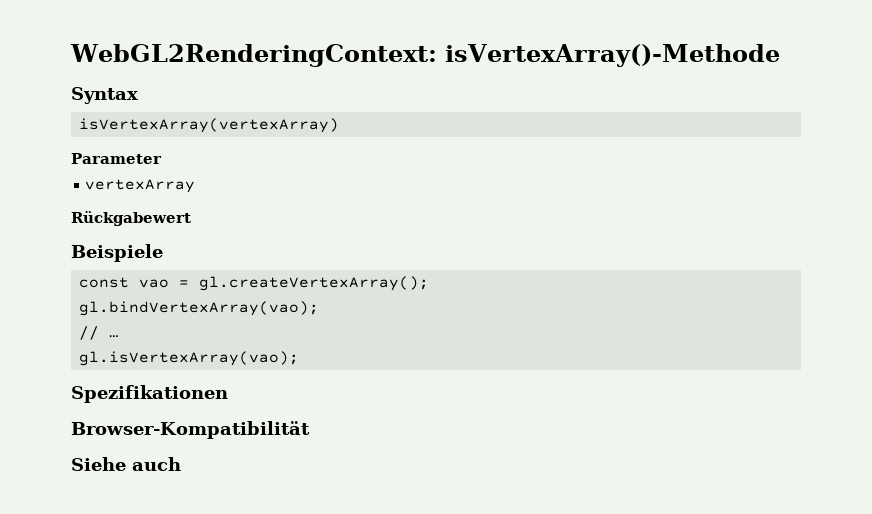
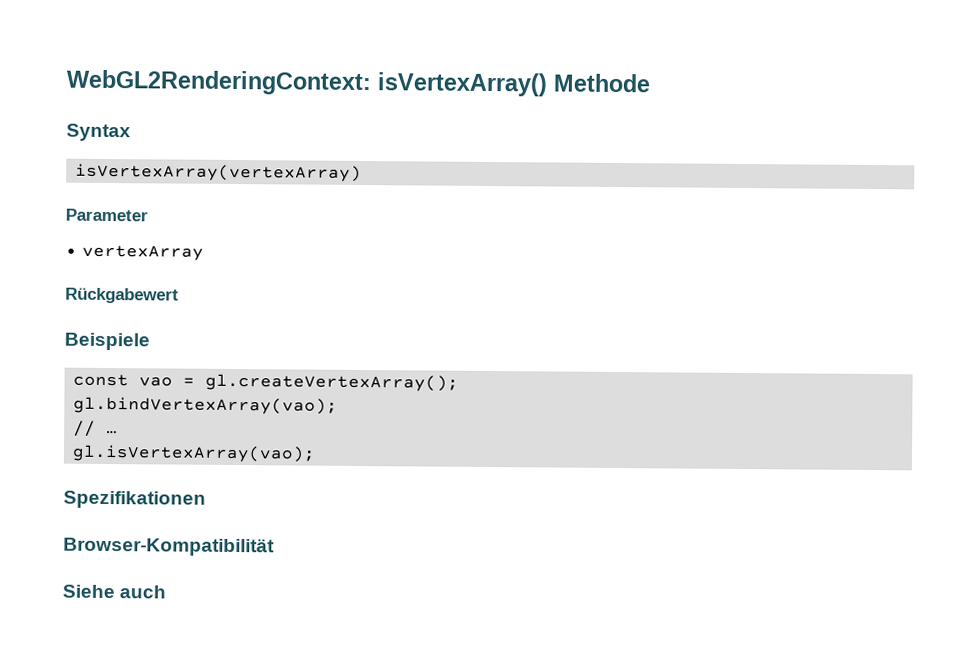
[444,44,780,67] isVertexArray()-Methode -> [377,72,650,97] isVertexArray() Methode

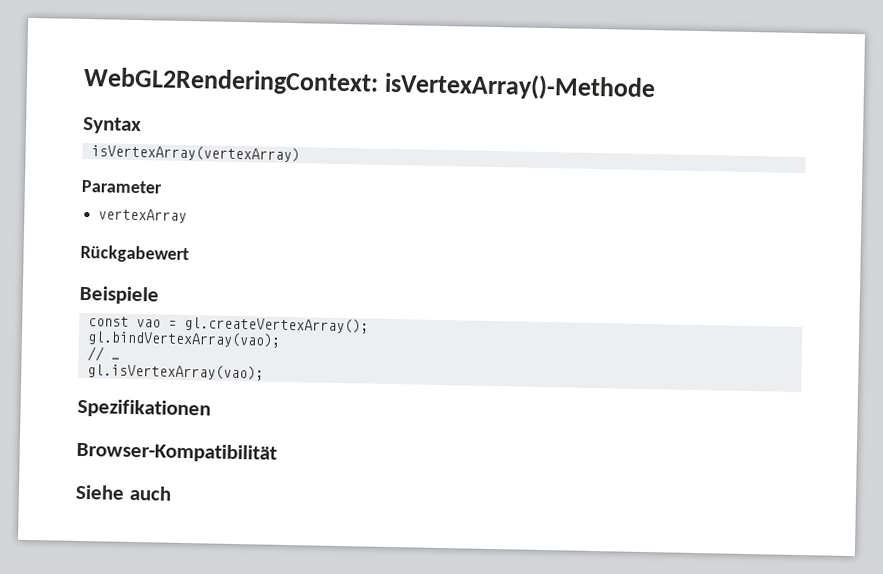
[377,72,650,97] isVertexArray() Methode -> [383,71,656,102] isVertexArray()-Methode

